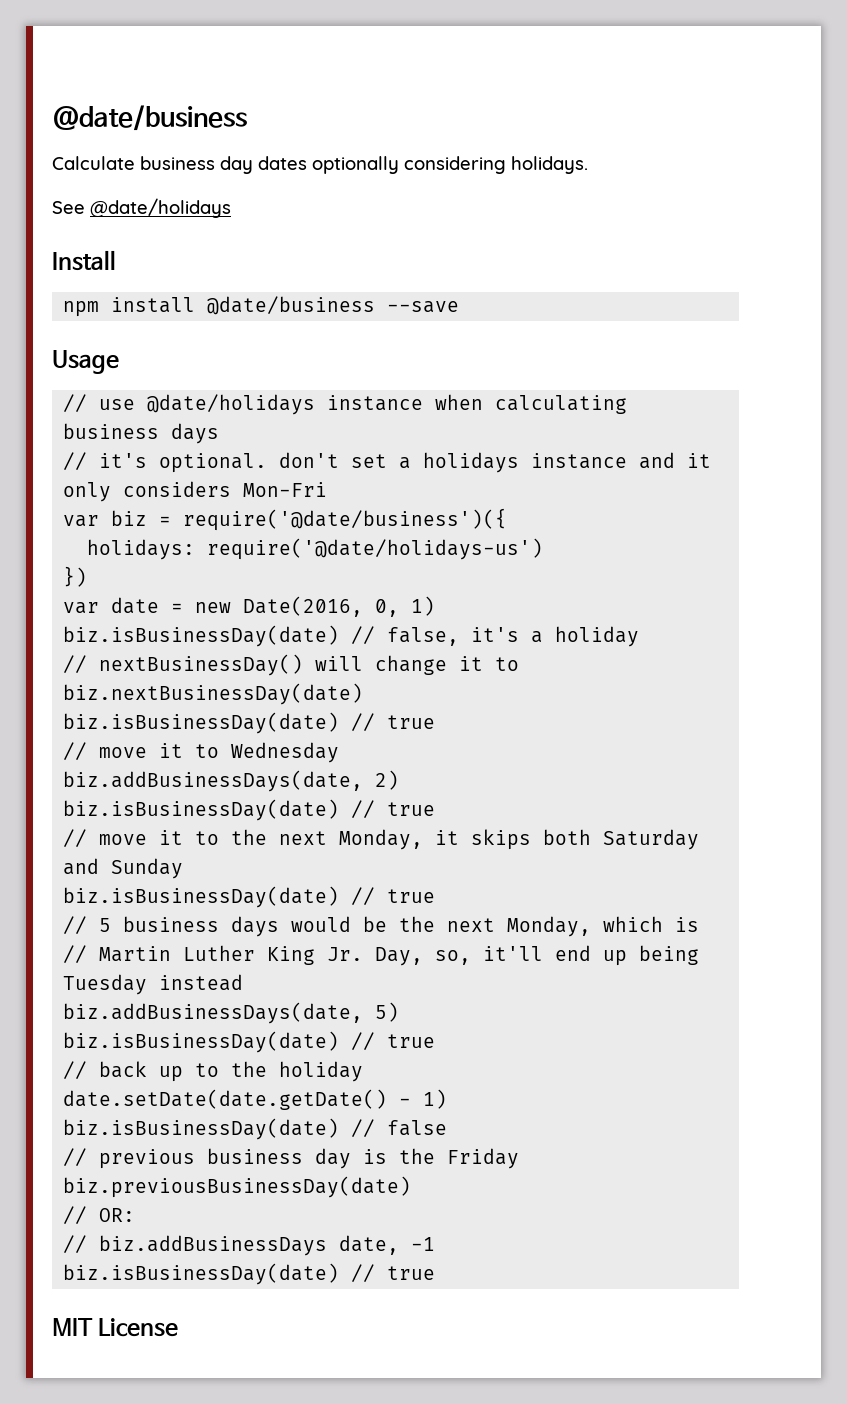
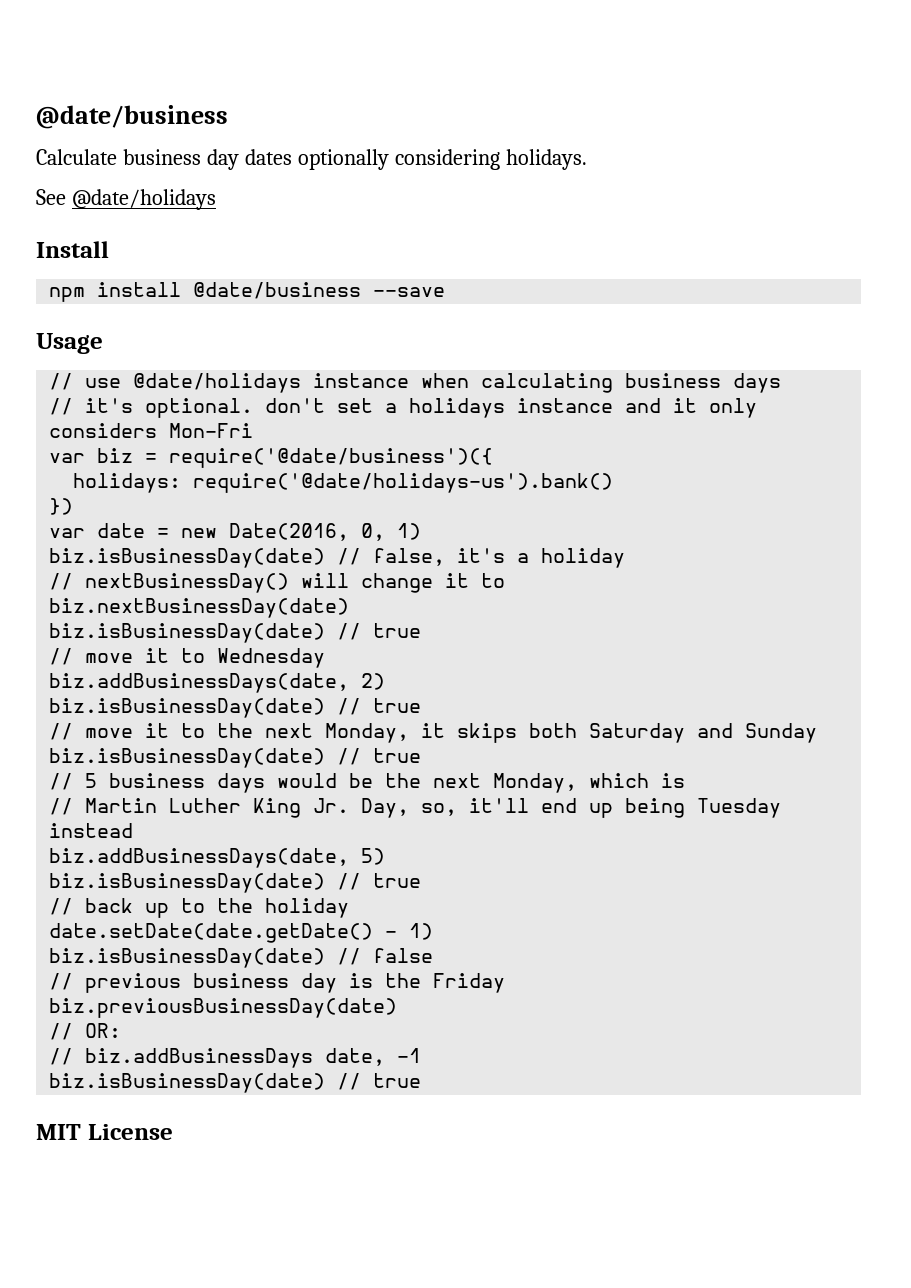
[207,538,544,560] require('@date/holidays-us') -> [193,473,614,493] require('@date/holidays-us').bank()

